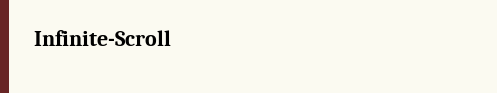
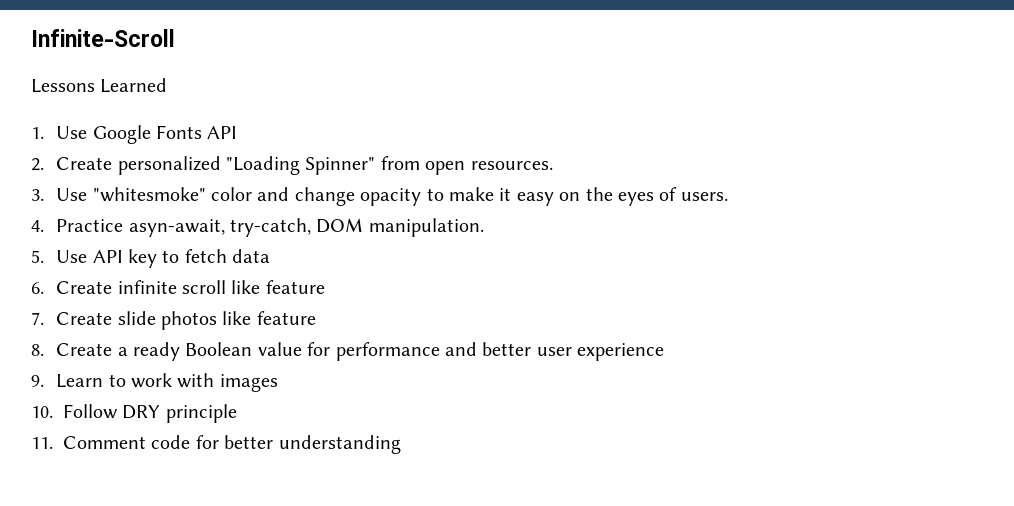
(171, 38) none -> [31,78,168,93] [31,125,238,144] [31,156,553,175] [31,187,728,206] [31,218,484,237] [31,249,271,268] [31,280,325,294] [31,311,316,330] [31,342,665,361] [31,373,278,392] [31,404,237,423] [31,435,401,454] // Lessons Learned // 1. Use Google Fonts API // 2. Create personalized "Loading Spinner" from open resources. // 3. Use "whitesmoke" color and change opacity to make it easy on the eyes of users. // 4. Practice asyn-await, try-catch, DOM manipulation. // 5. Use API key to fetch data // 6. Create infinite scroll like feature // 7. Create slide photos like feature // 8. Create a ready Boolean value for performance and better user experience // 9. Learn to work with images // 10. Follow DRY principle // 11. Comment code for better understanding

